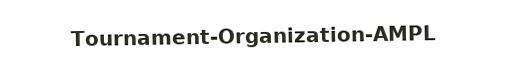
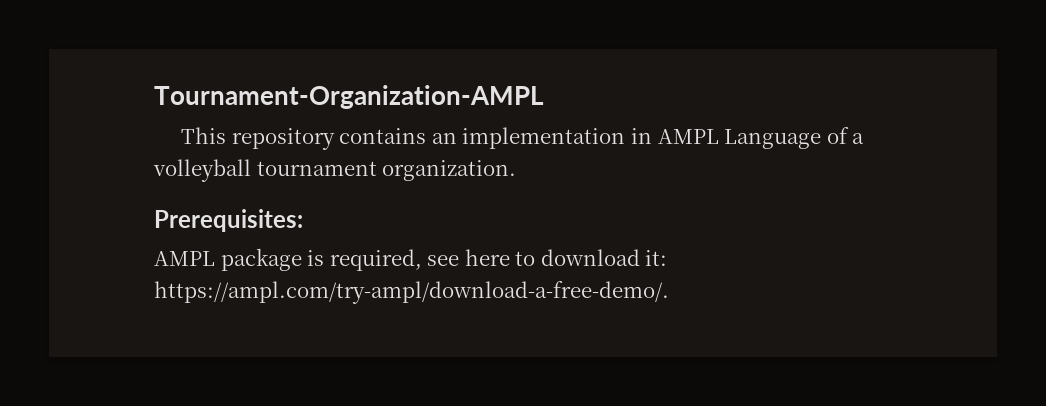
(437, 38) none -> [181,127,865,150] [153,159,517,182] [154,209,303,232] [154,248,668,271] [154,281,669,304] // This repository contains an implementation in AMPL Language of a volleyball tournament organization. // Prerequisites: // AMPL package is required, see here to download it: https://ampl.com/try-ampl/download-a-free-demo/.

